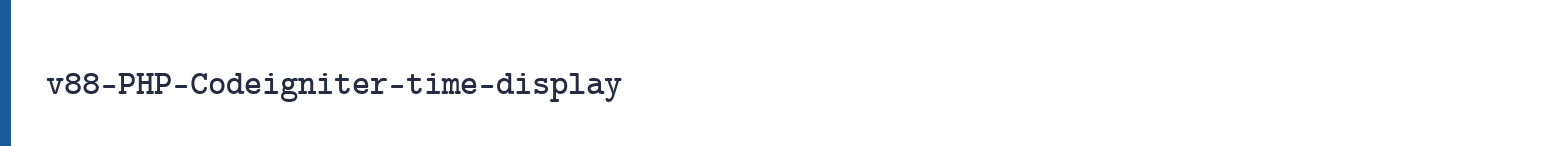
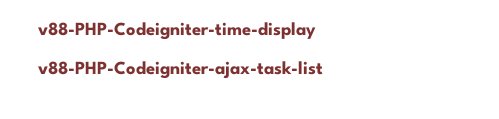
(622, 87) none -> [38,61,323,79] // v88-PHP-Codeigniter-ajax-task-list

